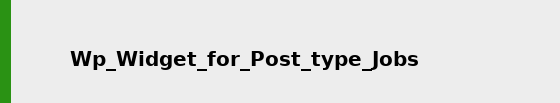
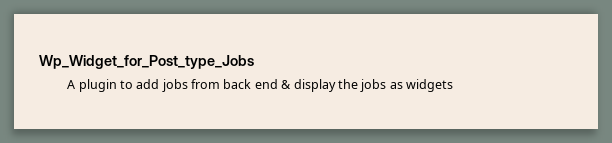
(419, 61) none -> [67,79,454,92] // A plugin to add jobs from back end & display the jobs as widgets

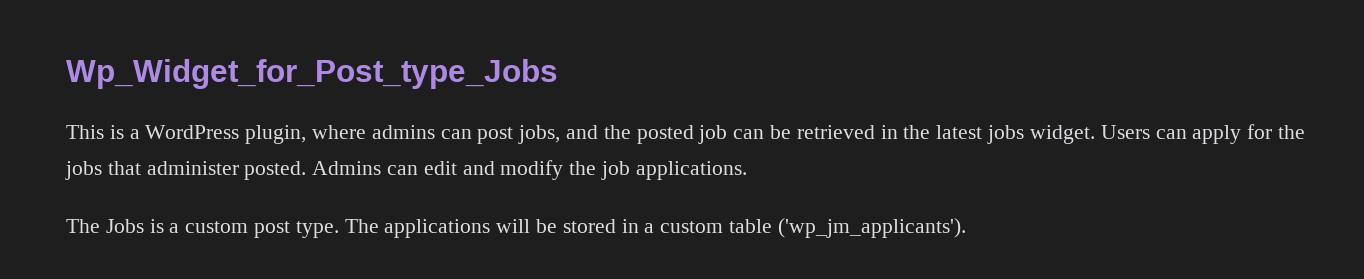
[67,79,454,92] A plugin to add jobs from back end & display the jobs as widgets -> [66,124,1305,144] [65,160,747,180] [66,218,966,238] This is a WordPress plugin, where admins can post jobs, and the posted job can be retrieved in the latest jobs widget. Users can apply for the jobs that administer posted. Admins can edit and modify the job applications. // The Jobs is a custom post type. The applications will be stored in a custom table ('wp_jm_applicants').

